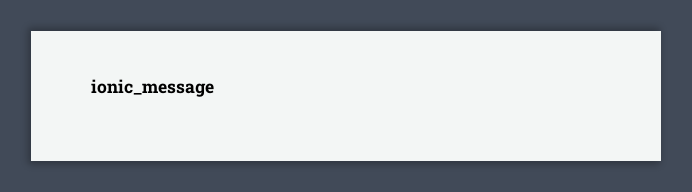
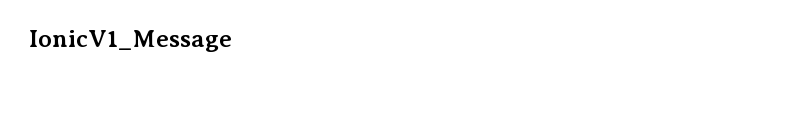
[91,79,214,97] ionic_message -> [29,30,232,52] IonicV1_Message

